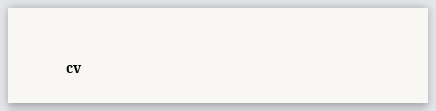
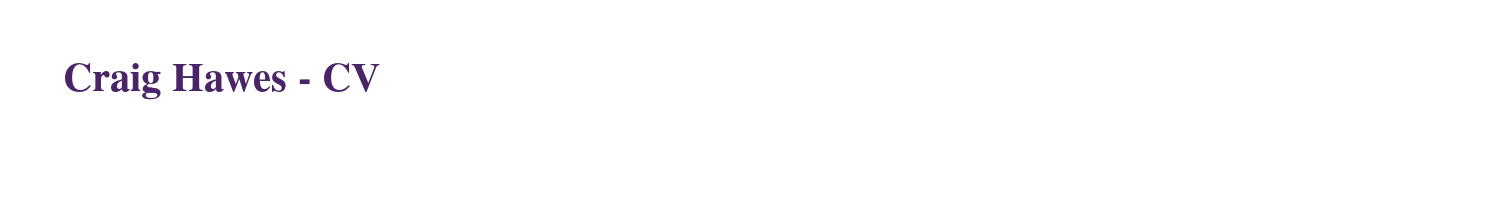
[66,65,82,73] cv -> [63,63,380,100] Craig Hawes - CV

